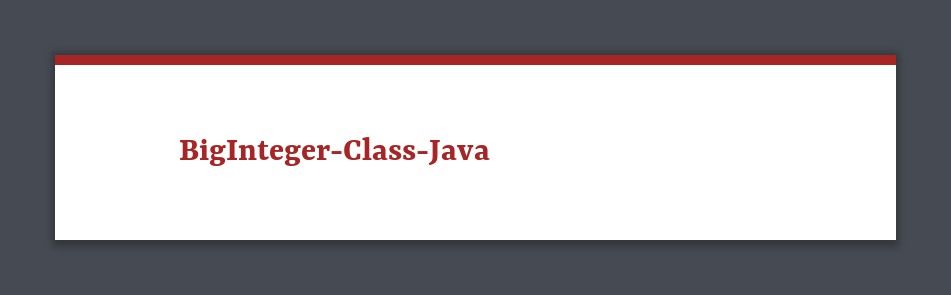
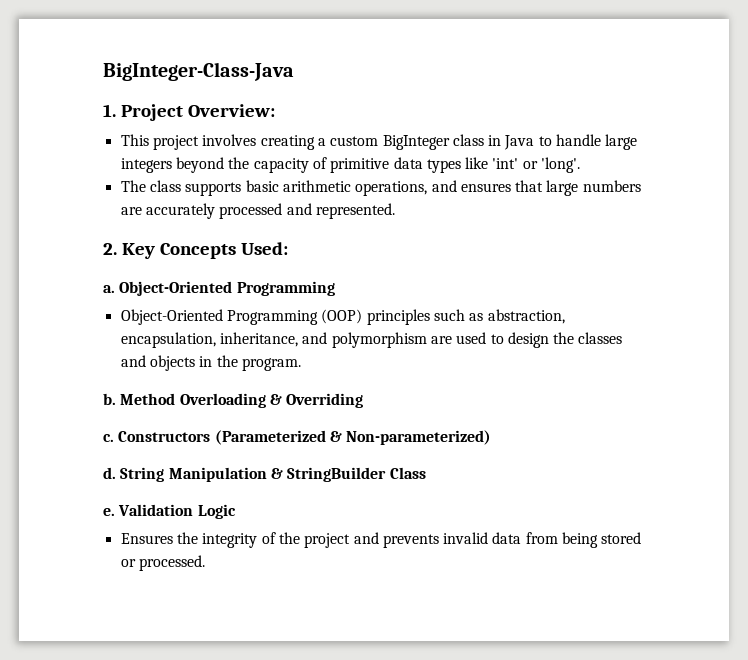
(490, 151) none -> [103,104,275,121] [120,134,638,150] [120,157,581,173] [120,180,641,196] [120,203,395,219] [103,242,288,259] [103,281,335,296] [120,309,565,325] [120,332,623,348] [120,355,301,371] [103,393,364,408] [103,430,492,445] [103,467,426,482] [103,504,236,519] [120,532,642,548] [120,555,205,571] // 1. Project Overview: // This project involves creating a custom BigInteger class in Java to handle large integers beyond the capacity of primitive data types like 'int' or 'long'. // The class supports basic arithmetic operations, and ensures that large numbers are accurately processed and represented. // 2. Key Concepts Used: // a. Object-Oriented Programming // Object-Oriented Programming (OOP) principles such as abstraction, encapsulation, inheritance, and polymorphism are used to design the classes and objects in the program. // b. Method Overloading & Overriding // c. Constructors (Parameterized & Non-parameterized) // d. String Manipulation & StringBuilder Class // e. Validation Logic // Ensures the integrity of the project and prevents invalid data from being stored or processed.

